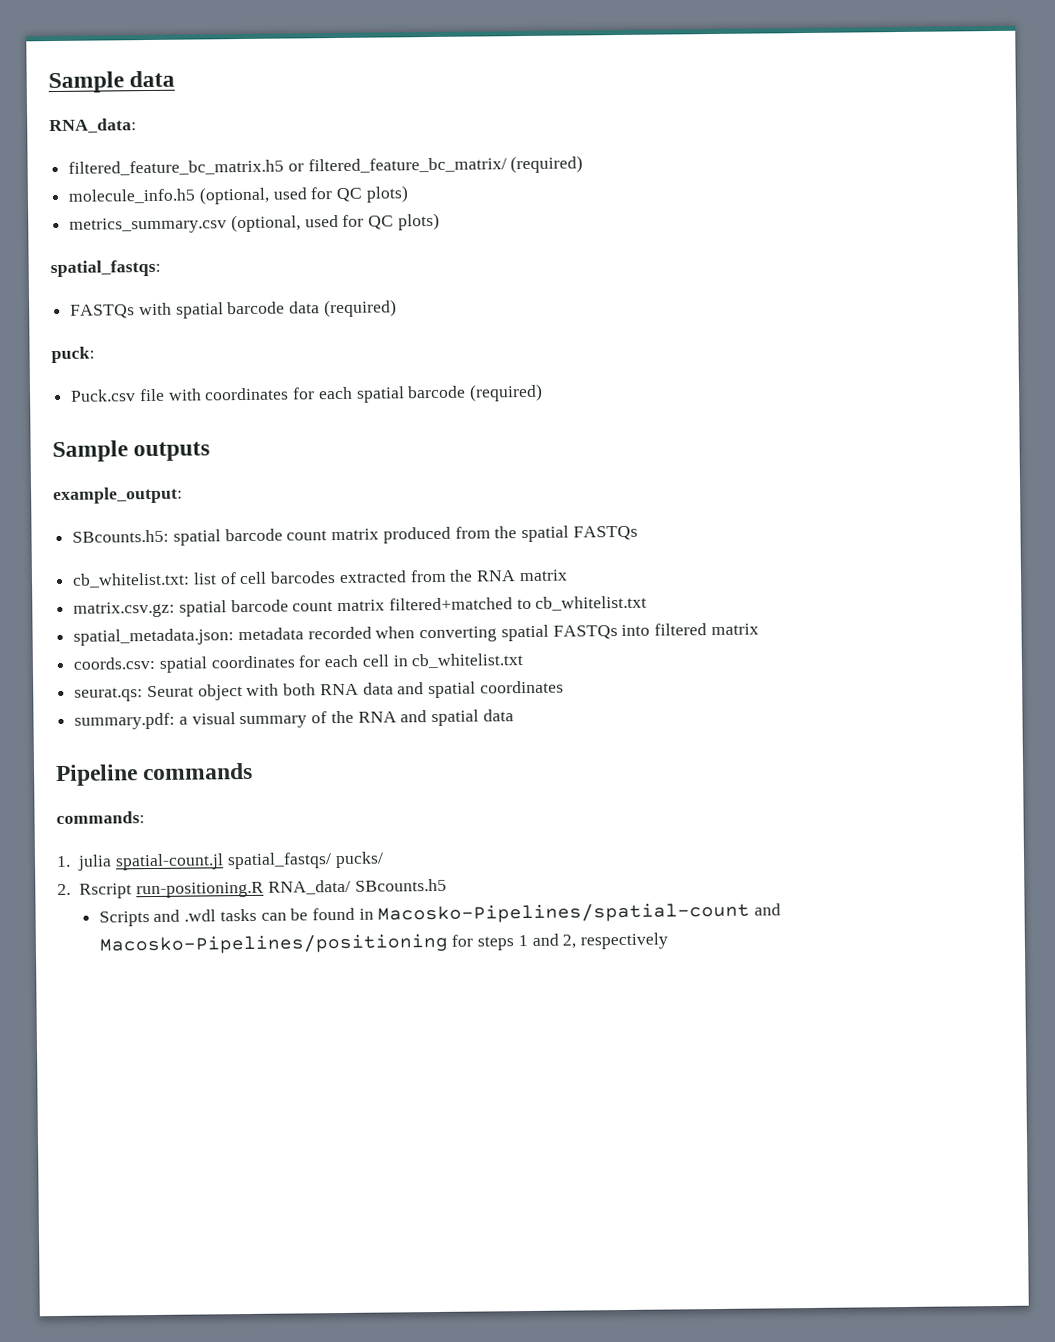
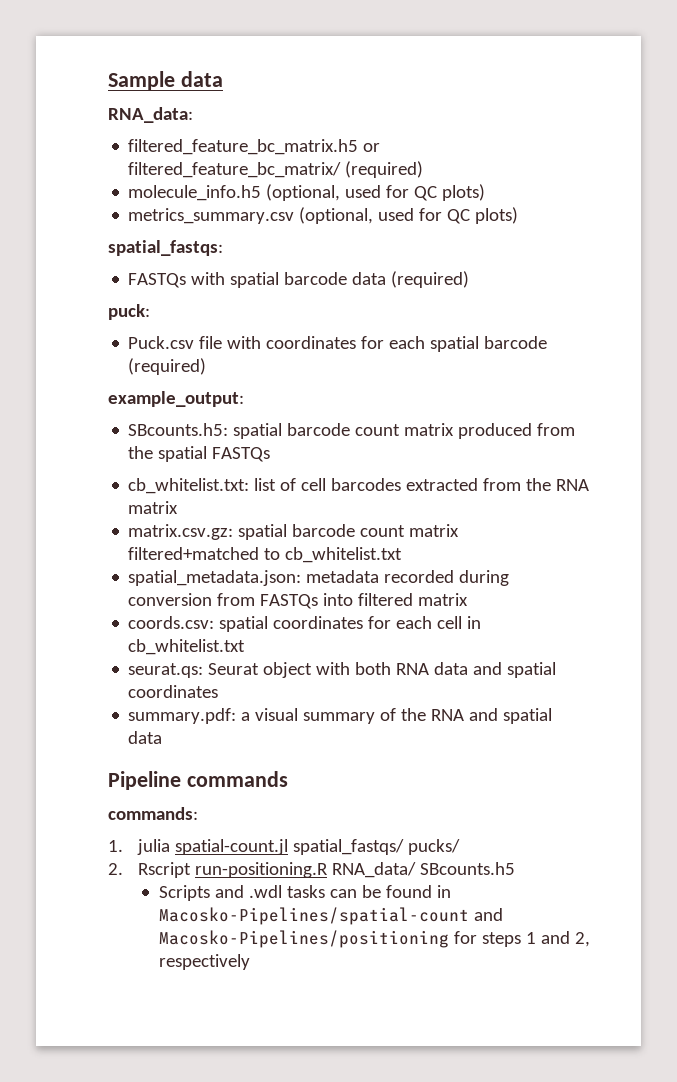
[52,440,211,463] // Sample outputs -> (207, 366) none
[375,624,549,643] when converting spatial -> [459,570,510,586] [128,593,256,606] during conversion from

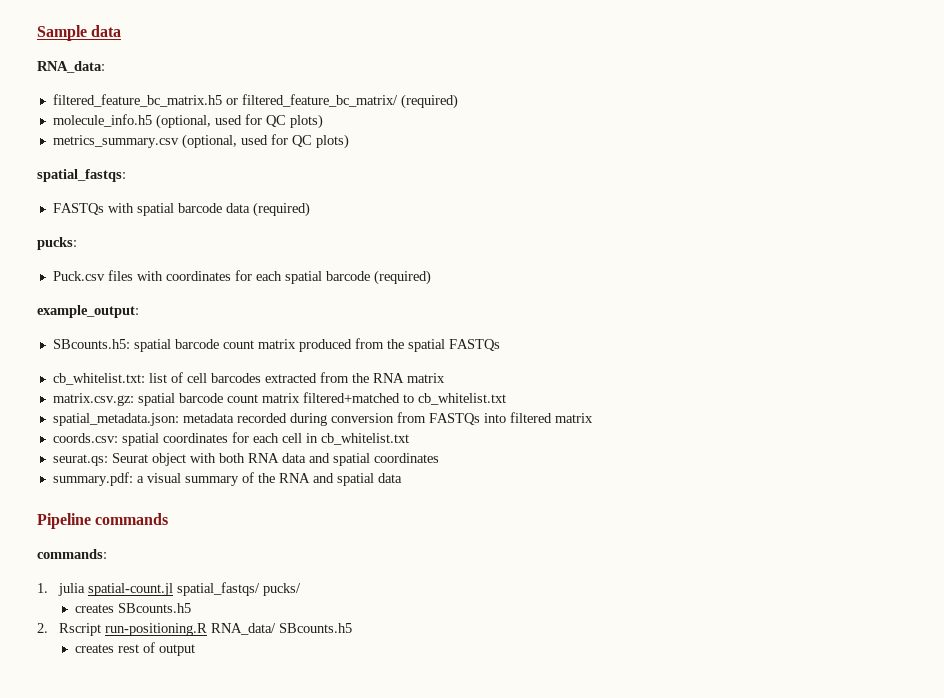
[108,304,150,320] puck: -> [37,237,77,250] pucks:
[199,336,223,349] file -> [107,270,133,281] files
(461, 847) none -> [75,603,192,613] // creates SBcounts.h5
[158,885,451,901] [158,907,503,925] [158,930,590,948] [158,954,250,970] Scripts and .wdl tasks can be found in Macosko-Pipelines/spatial-count and Macosko-Pipelines/positioning for steps 1 and 2, respectively -> [75,642,196,656] creates rest of output

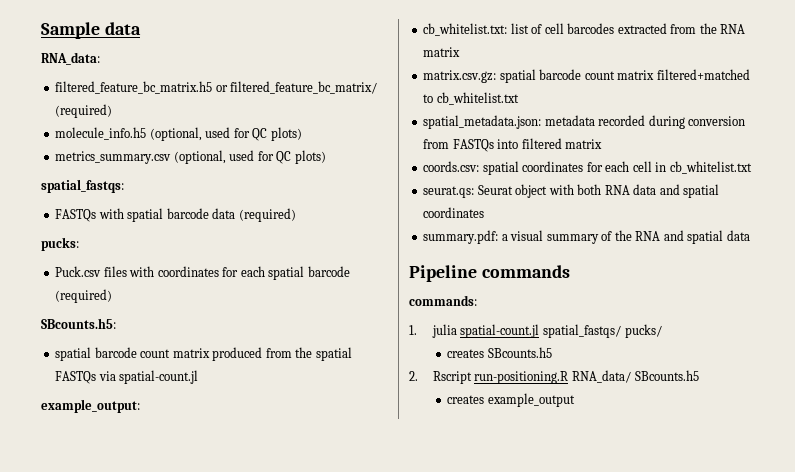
[37,305,139,318] [52,339,130,349] example_output: // SBcounts.h5: -> [41,318,116,329] SBcounts.h5: //
(500, 345) none -> [98,370,199,384] [41,399,140,413] via spatial-count.jl // example_output:
[118,642,196,656] rest of output -> [487,393,575,407] example_output

